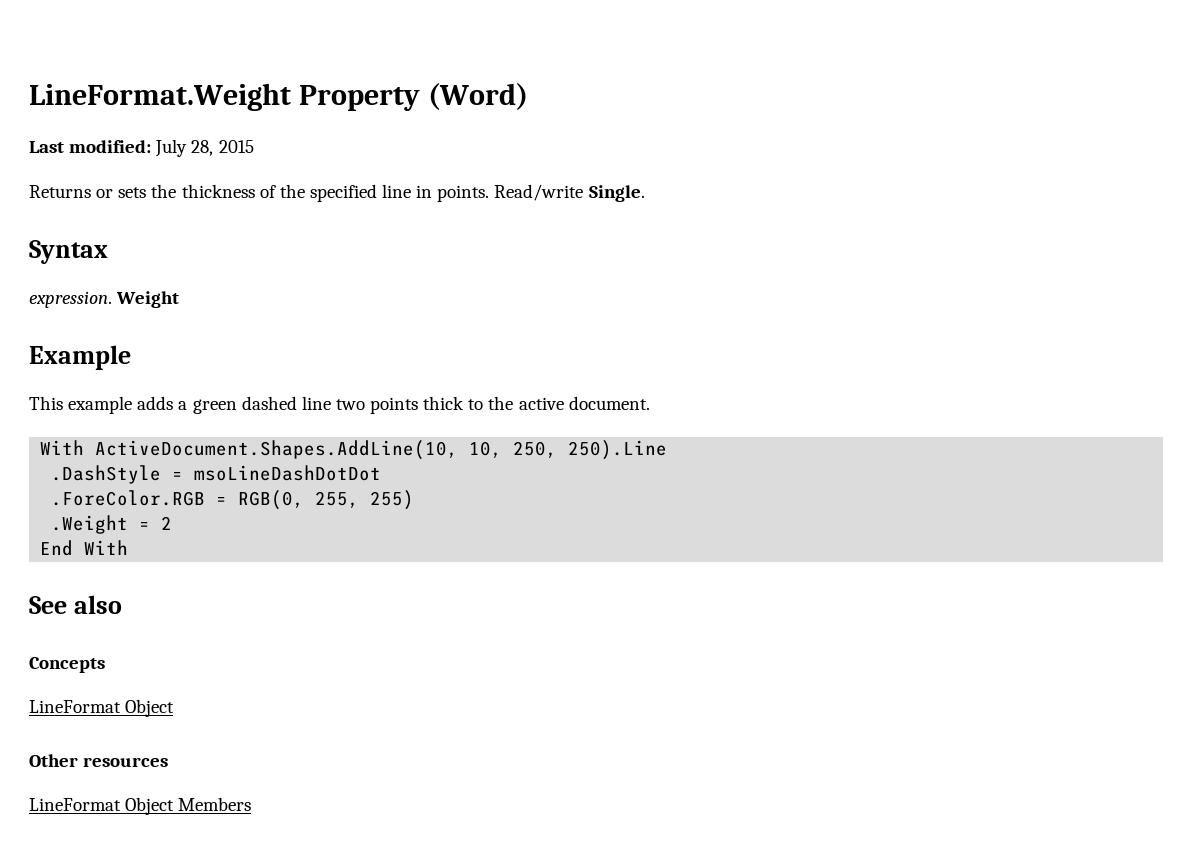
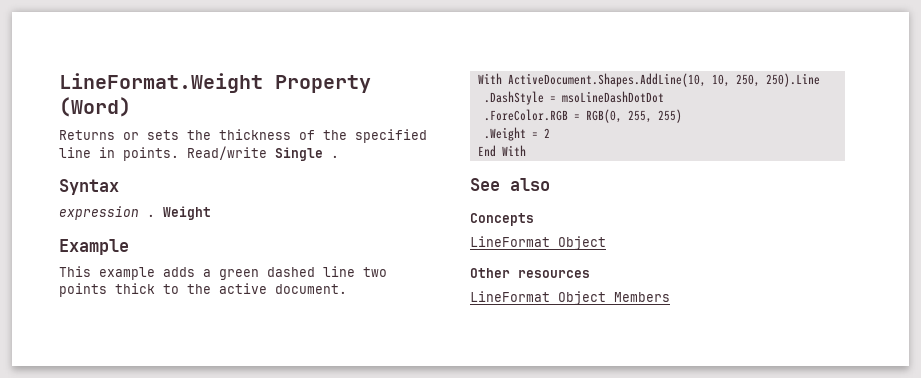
[29,139,254,157] // Last modified: July 28, 2015 -> (131, 107) none
[588,185,645,202] Single. -> [275,147,339,161] Single .
[29,291,112,308] expression. -> [59,206,155,220] expression .

